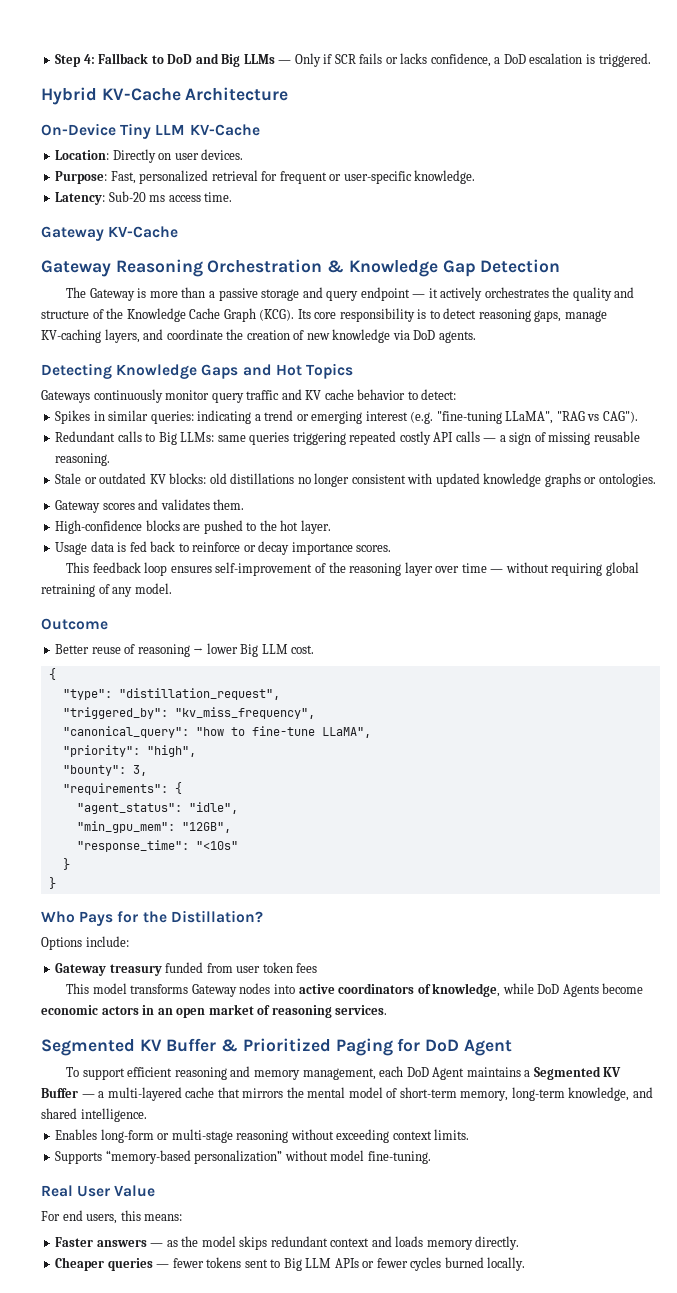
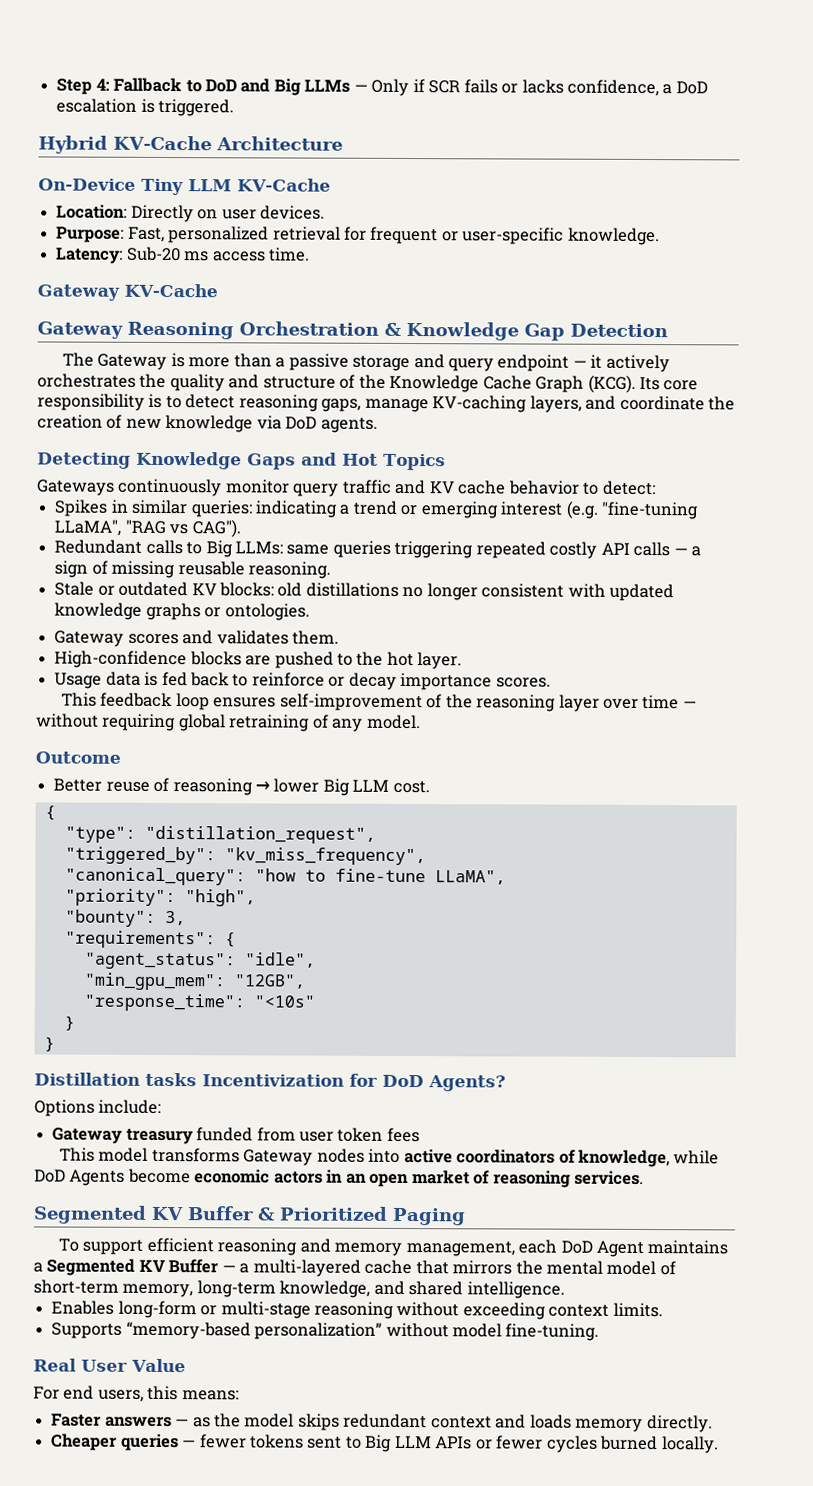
[41,910,263,926] Who Pays for the Distillation? -> [34,1072,506,1092] Distillation tasks Incentivization for DoD Agents?
[397,1038,512,1056] for DoD Agent -> (466, 1216) none

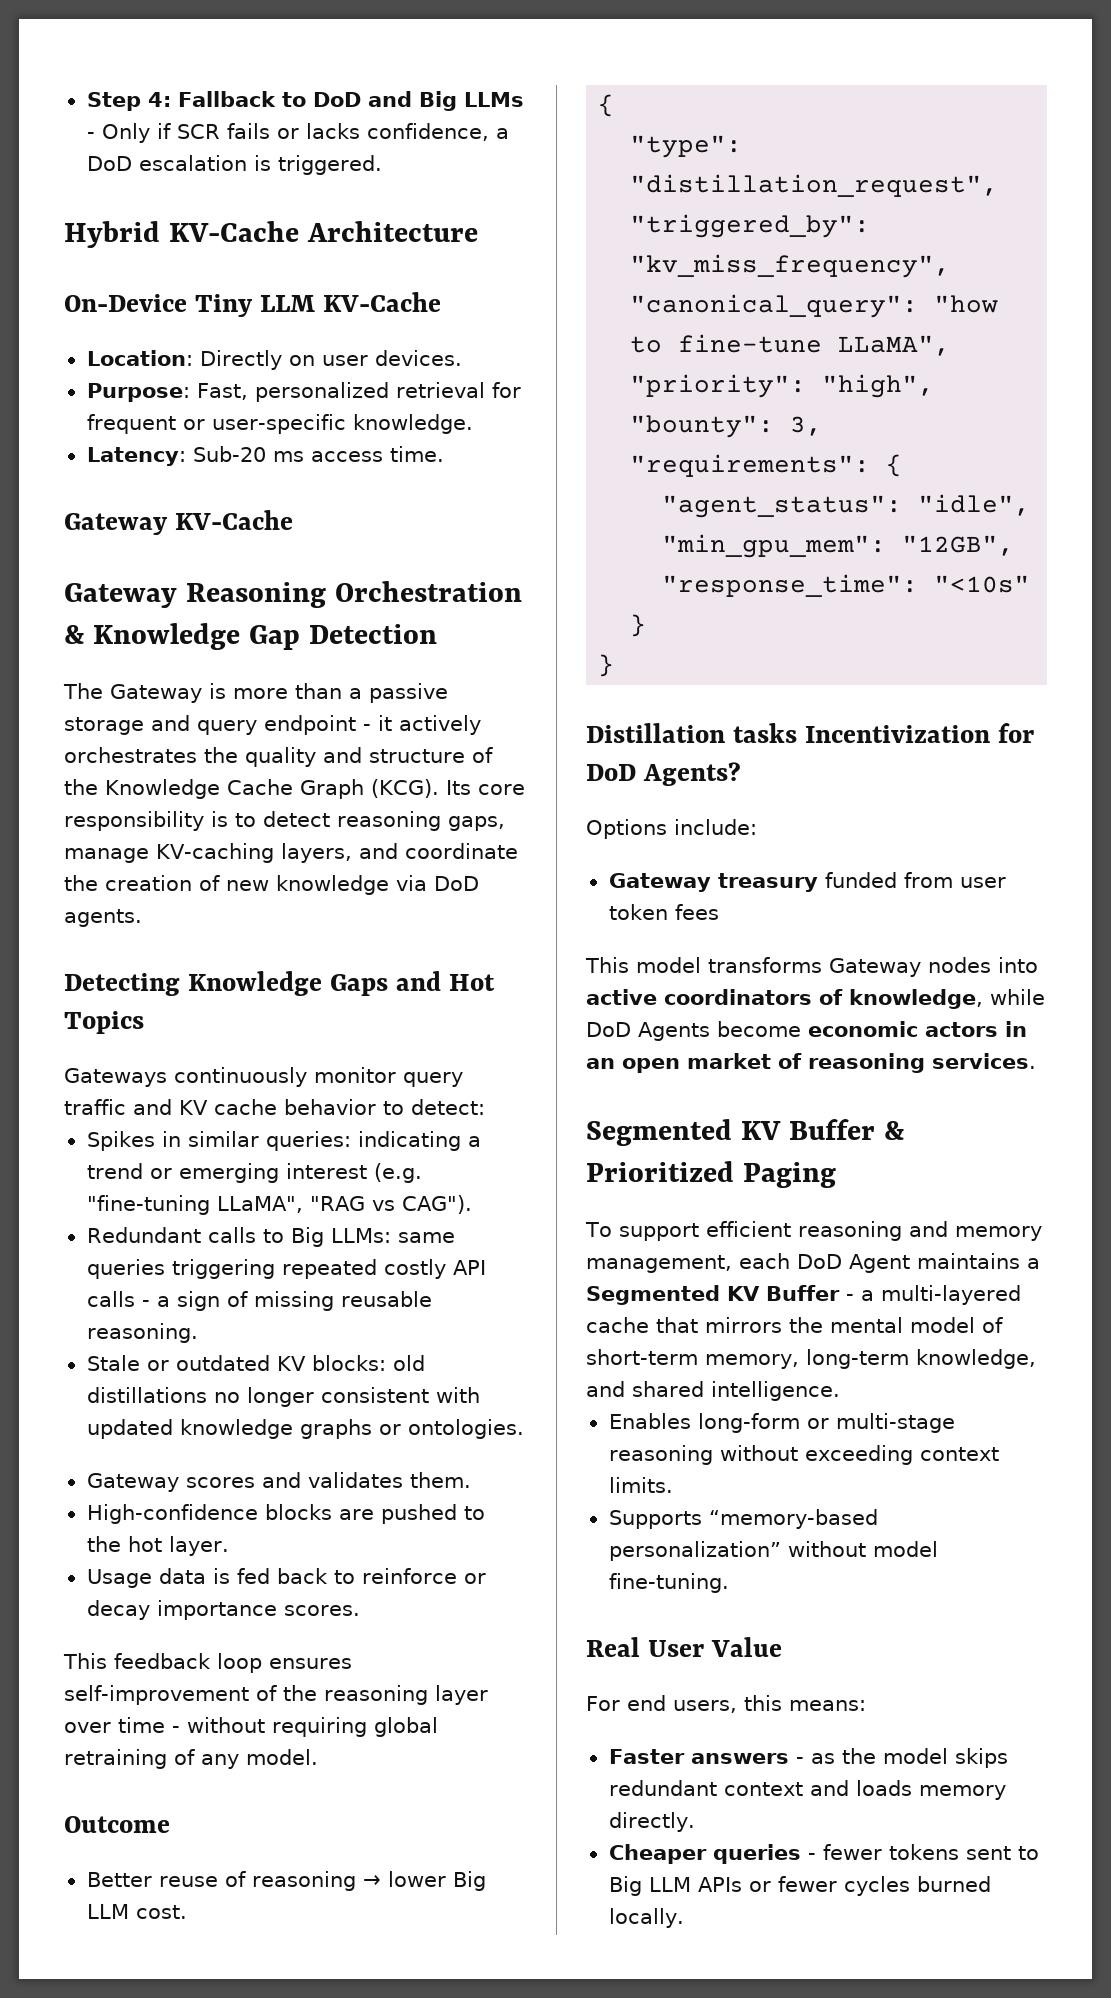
[353,84,368,92] — -> [86,132,95,139] -
[572,360,587,368] — -> [363,724,371,731] -
[673,548,688,556] — -> [141,1300,150,1307] -
[682,701,697,709] — -> [172,1726,180,1733] -
[221,1265,236,1273] — -> [846,1294,854,1301] -
[175,1419,190,1427] — -> [795,1757,804,1764] -
[182,1440,197,1448] — -> [807,1853,816,1860] -

